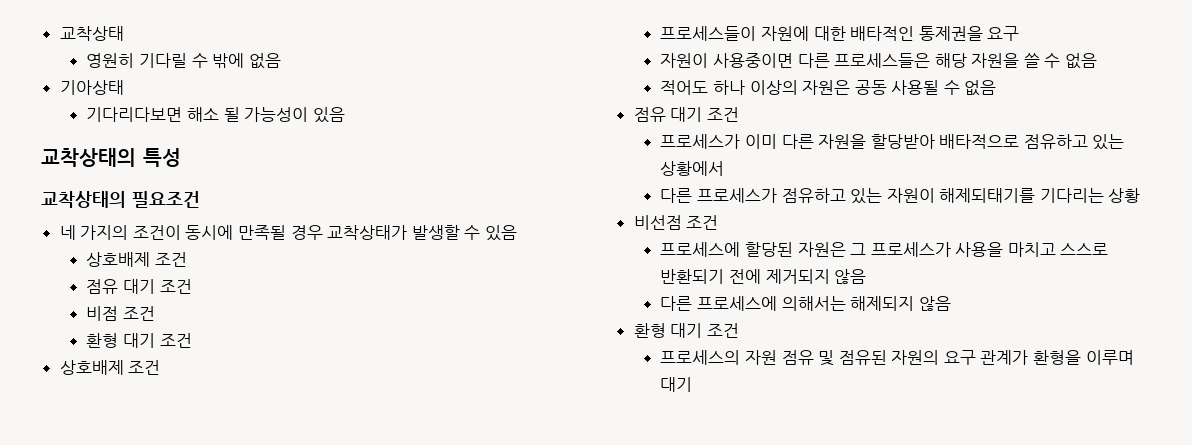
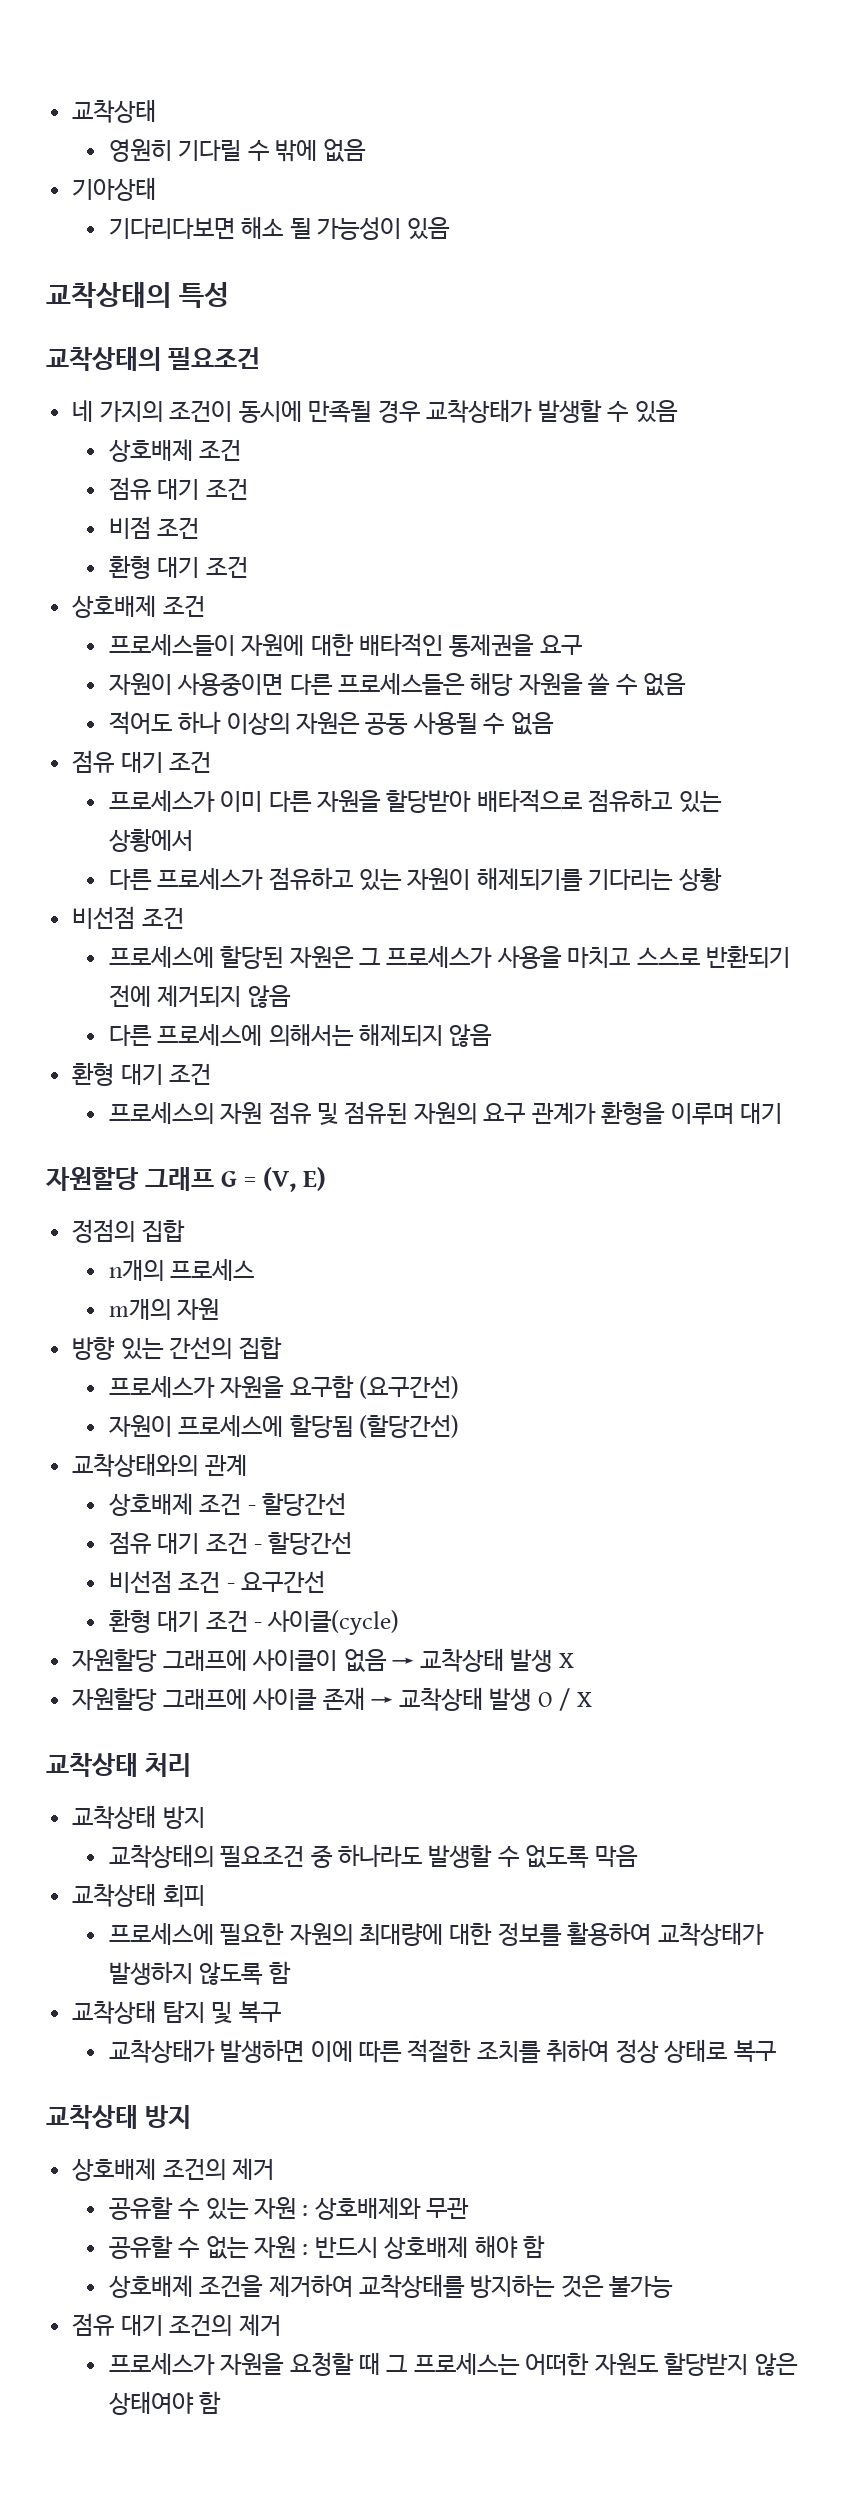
[939,188,1036,203] 해제되태기를 -> [476,868,583,891] 해제되기를
(693, 384) none -> [45,1167,327,1192] [72,1219,185,1243] [108,1258,255,1281] [108,1298,220,1320] [72,1337,282,1360] [108,1375,459,1399] [108,1414,459,1438] [72,1453,247,1477] [108,1493,346,1516] [108,1531,353,1555] [108,1570,325,1593] [108,1609,400,1635] [72,1648,574,1672] [72,1687,592,1711] [46,1753,192,1777] [72,1805,205,1829] [108,1844,638,1868] [72,1883,205,1907] [108,1922,764,1946] [108,1961,291,1985] [72,2000,281,2024] [108,2039,776,2063] [46,2105,192,2129] [72,2158,275,2181] [108,2197,470,2220] [108,2235,546,2259] [108,2274,674,2298] [72,2313,281,2336] [108,2352,798,2376] [108,2391,222,2415] // 자원할당 그래프 G = (V, E) // 정점의 집합 // n개의 프로세스 // m개의 자원 // 방향 있는 간선의 집합 // 프로세스가 자원을 요구함 (요구간선) // 자원이 프로세스에 할당됨 (할당간선) // 교착상태와의 관계 // 상호배제 조건 - 할당간선 // 점유 대기 조건 - 할당간선 // 비선점 조건 - 요구간선 // 환형 대기 조건 - 사이클(cycle) // 자원할당 그래프에 사이클이 없음 → 교착상태 발생 X // 자원할당 그래프에 사이클 존재 → 교착상태 발생 O / X // 교착상태 처리 // 교착상태 방지 // 교착상태의 필요조건 중 하나라도 발생할 수 없도록 막음 // 교착상태 회피 // 프로세스에 필요한 자원의 최대량에 대한 정보를 활용하여 교착상태가 발생하지 않도록 함 // 교착상태 탐지 및 복구 // 교착상태가 발생하면 이에 따른 적절한 조치를 취하여 정상 상태로 복구 // 교착상태 방지 // 상호배제 조건의 제거 // 공유할 수 있는 자원 : 상호배제와 무관 // 공유할 수 없는 자원 : 반드시 상호배제 해야 함 // 상호배제 조건을 제거하여 교착상태를 방지하는 것은 불가능 // 점유 대기 조건의 제거 // 프로세스가 자원을 요청할 때 그 프로세스는 어떠한 자원도 할당받지 않은 상태여야 함

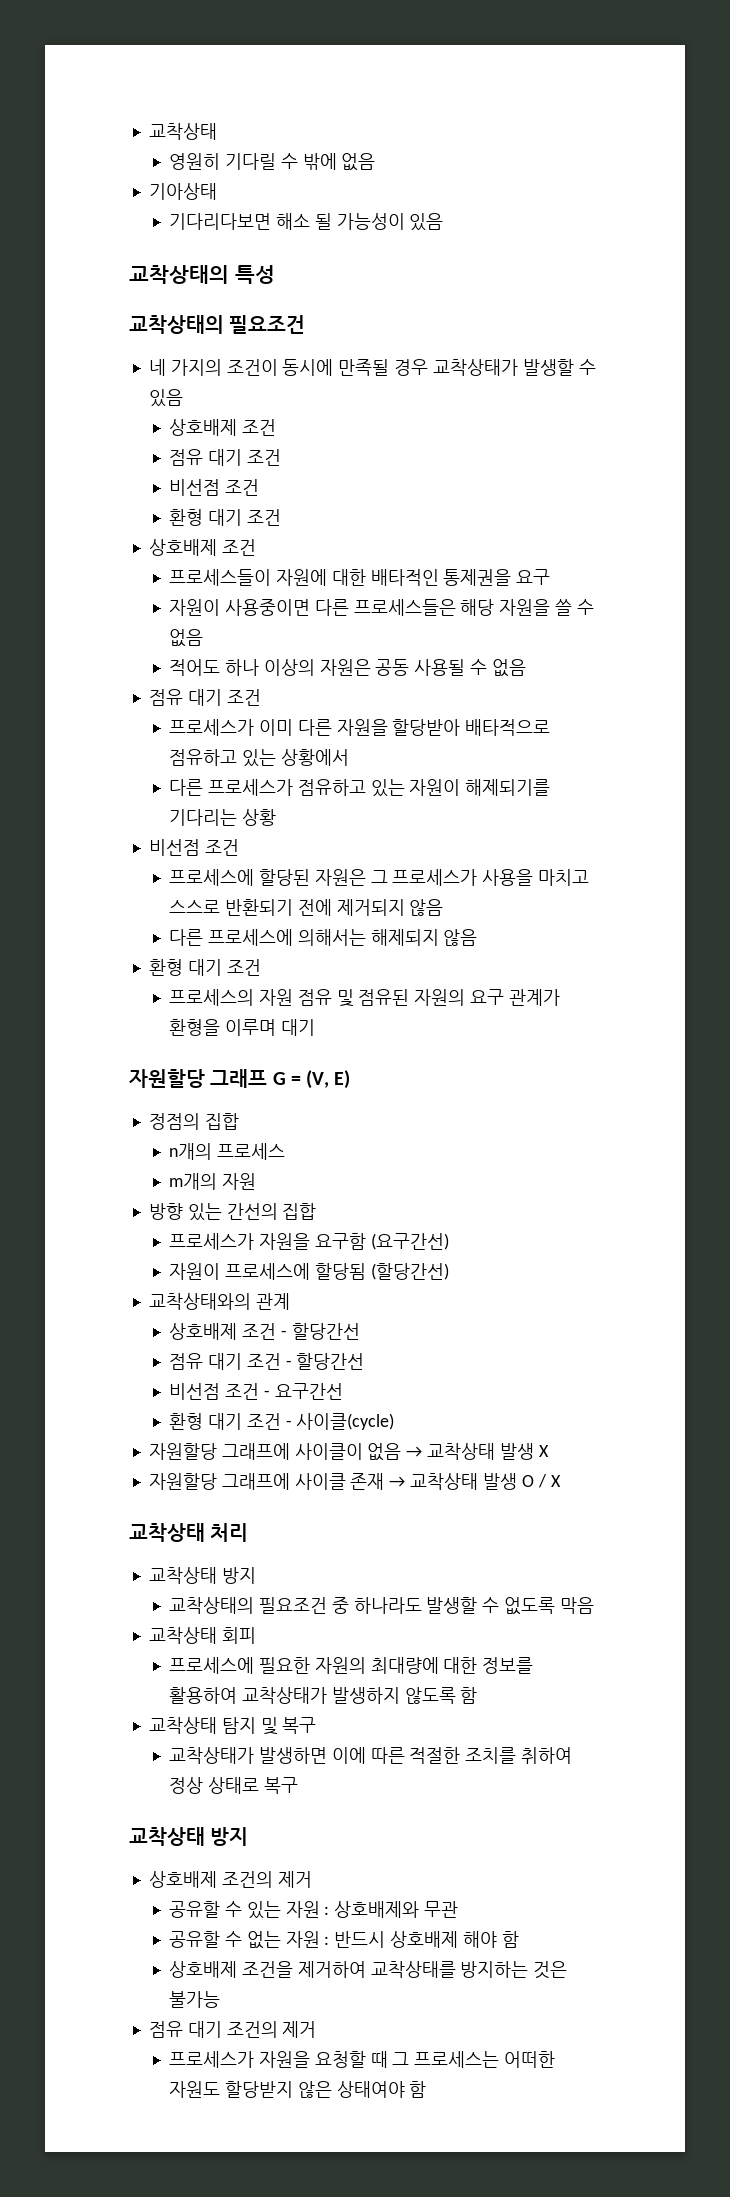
[108,516,151,539] 비점 -> [168,479,220,496] 비선점

